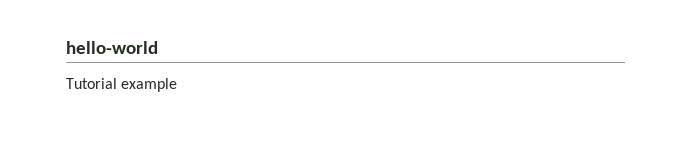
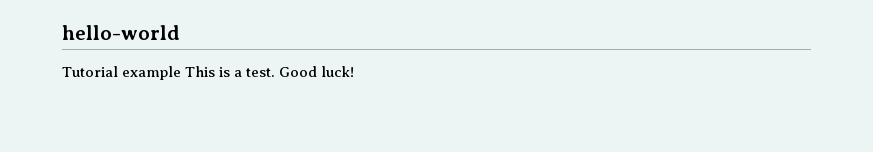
(178, 85) none -> [185,66,355,77] This is a test. Good luck!

